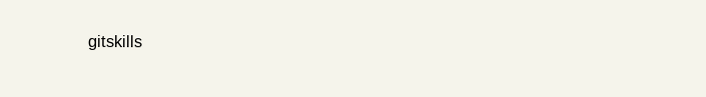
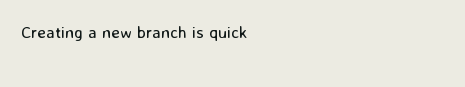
[87,34,143,51] gitskills -> [21,26,247,41] Creating a new branch is quick

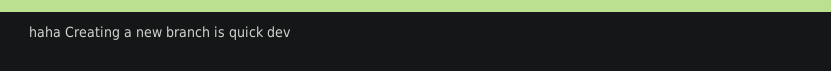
(21, 34) none -> [29,26,61,38] haha
(247, 33) none -> [267,26,291,38] dev

